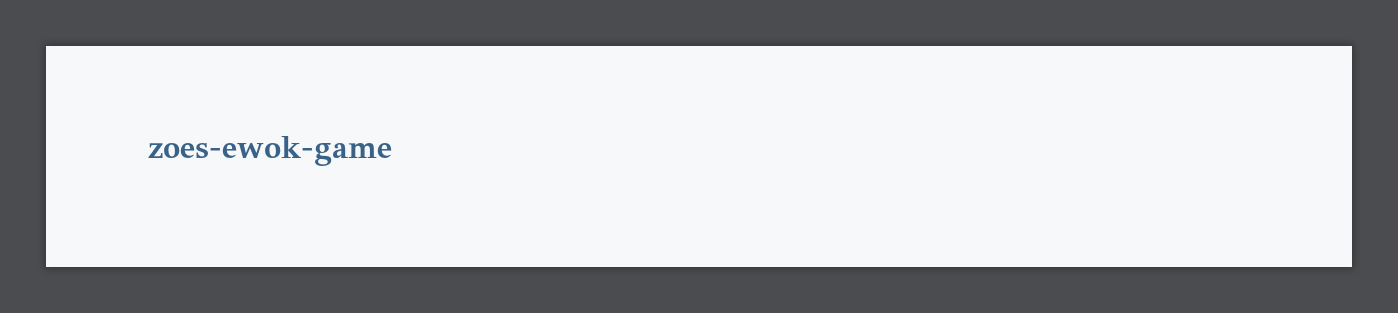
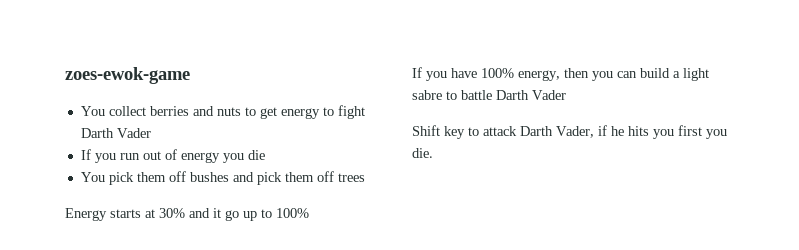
(392, 151) none -> [80,105,365,119] [80,128,151,138] [80,149,265,163] [80,171,365,185] [65,208,309,221] [412,67,709,81] [412,90,566,100] [412,125,727,139] [412,148,433,158] // You collect berries and nuts to get energy to fight Darth Vader // If you run out of energy you die // You pick them off bushes and pick them off trees // Energy starts at 30% and it go up to 100% // If you have 100% energy, then you can build a light sabre to battle Darth Vader // Shift key to attack Darth Vader, if he hits you first you die.

